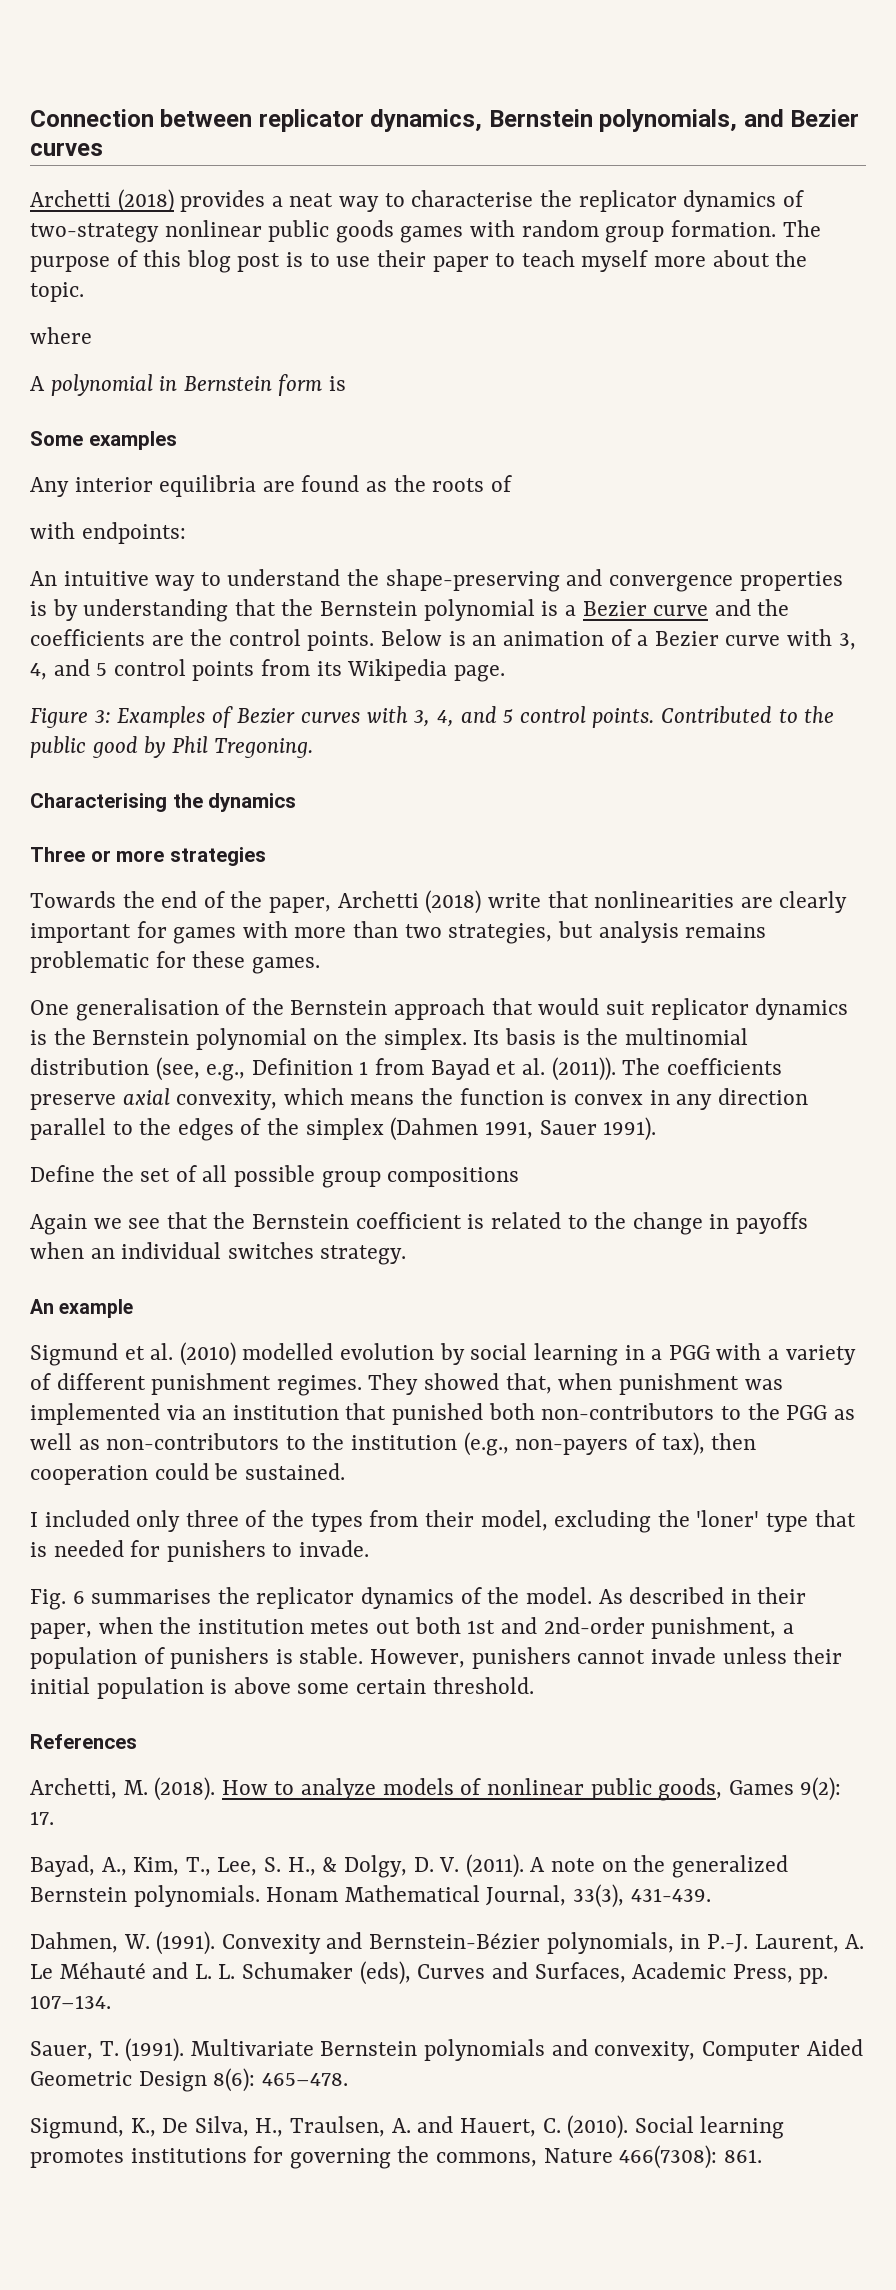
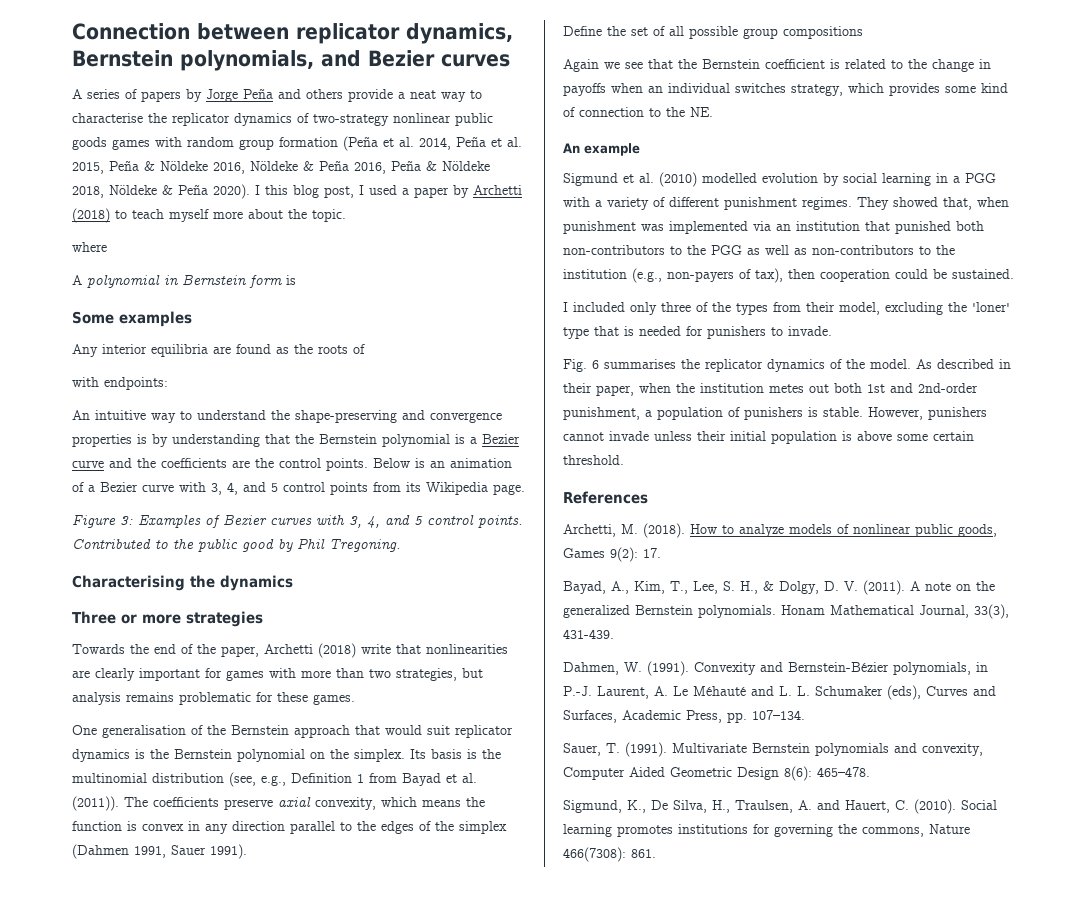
[30,189,266,213] Archetti (2018) provides -> [72,88,393,102] A series of papers by Jorge Peña and others provide
[670,220,821,237] [30,250,489,273] formation. The purpose of this blog post is to use their paper -> [279,136,522,151] [72,160,490,174] [72,184,522,199] [72,208,110,223] formation (Peña et al. 2014, Peña et al. 2015, Peña & Nöldeke 2016, Nöldeke & Peña 2016, Peña & Nöldeke 2018, Nöldeke & Peña 2020). I this blog post, I used a paper by Archetti (2018)
[320,1245,407,1265] strategy. -> [791,83,1008,96] [563,107,713,117] strategy, which provides some kind of connection to the NE.

